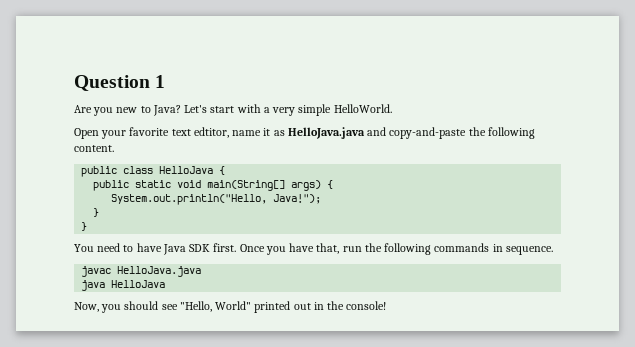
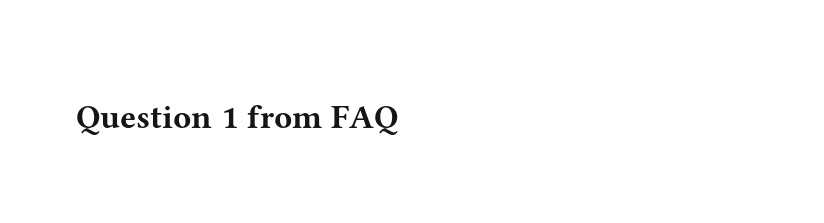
[74,104,392,116] [74,127,535,139] [74,145,114,152] [81,166,226,177] [93,180,334,191] [111,194,322,205] [93,208,100,217] [81,222,88,231] [74,243,553,255] [81,266,202,277] [81,280,166,291] [74,301,387,313] // Are you new to Java? Let's start with a very simple HelloWorld. // Open your favorite text edtitor, name it as HelloJava.java and copy-and-paste the following content. // public class HelloJava { // public static void main(String[] args) { // System.out.println("Hello, Java!"); // } // } // You need to have Java SDK first. Once you have that, run the following commands in sequence. // javac HelloJava.java // java HelloJava // Now, you should see "Hello, World" printed out in the console! -> [247,105,399,135] from FAQ

